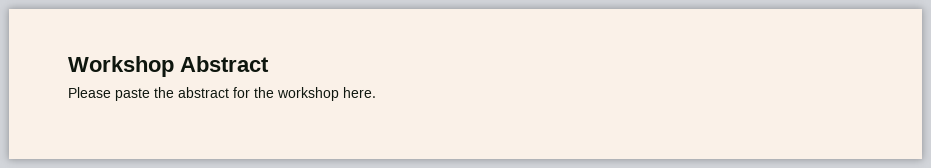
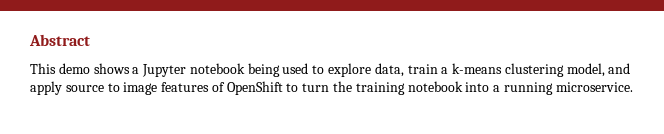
[68,56,174,77] Workshop -> (29, 40) none
[68,87,376,101] Please paste the abstract for the workshop here. -> [30,63,631,77] [30,81,633,95] This demo shows a Jupyter notebook being used to explore data, train a k-means clustering model, and apply source to image features of OpenShift to turn the training notebook into a running microservice.

